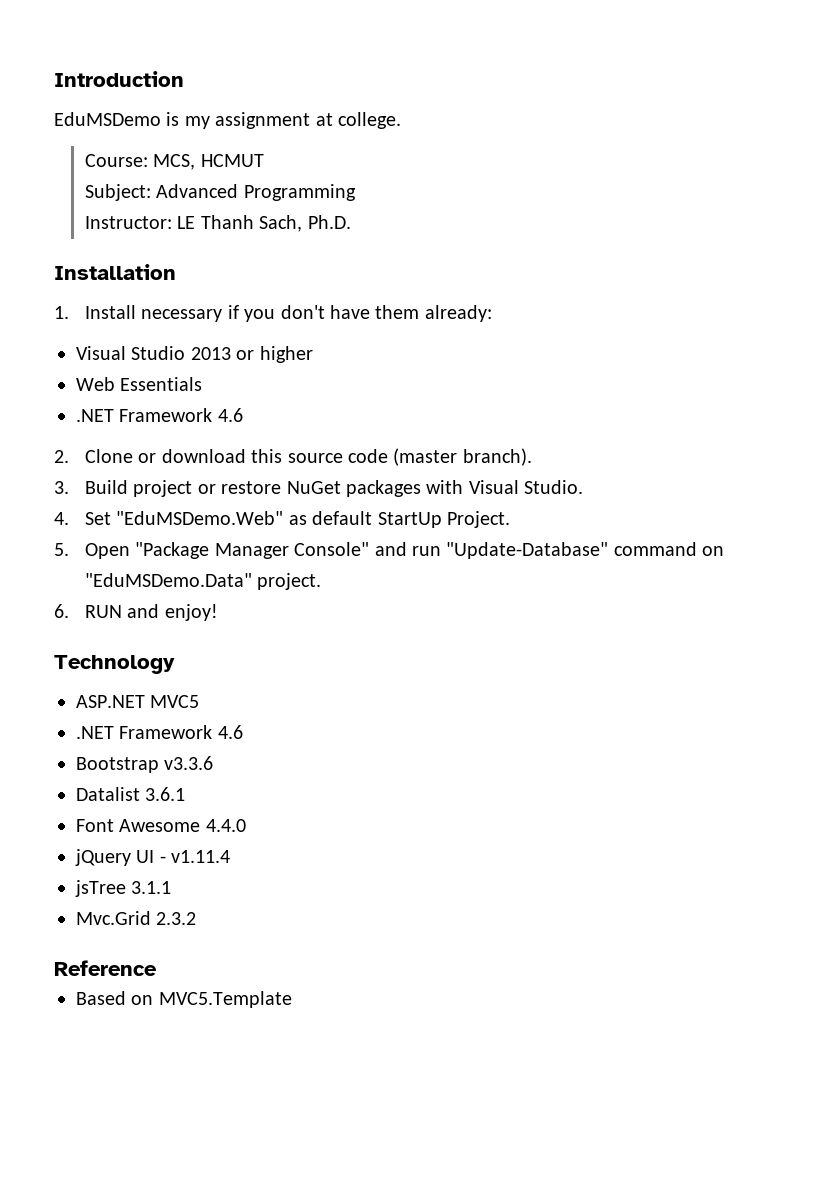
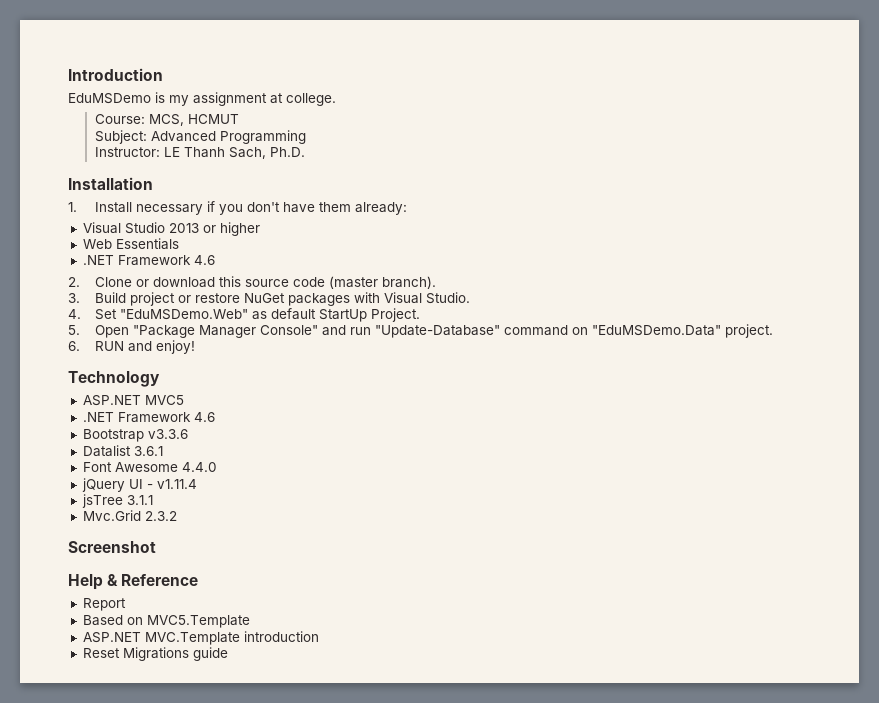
(197, 918) none -> [68,541,156,553] [68,574,119,590] Screenshot // Help &
(157, 968) none -> [82,598,126,611] // Report
(292, 999) none -> [82,631,319,645] [82,647,228,661] // ASP.NET MVC.Template introduction // Reset Migrations guide

